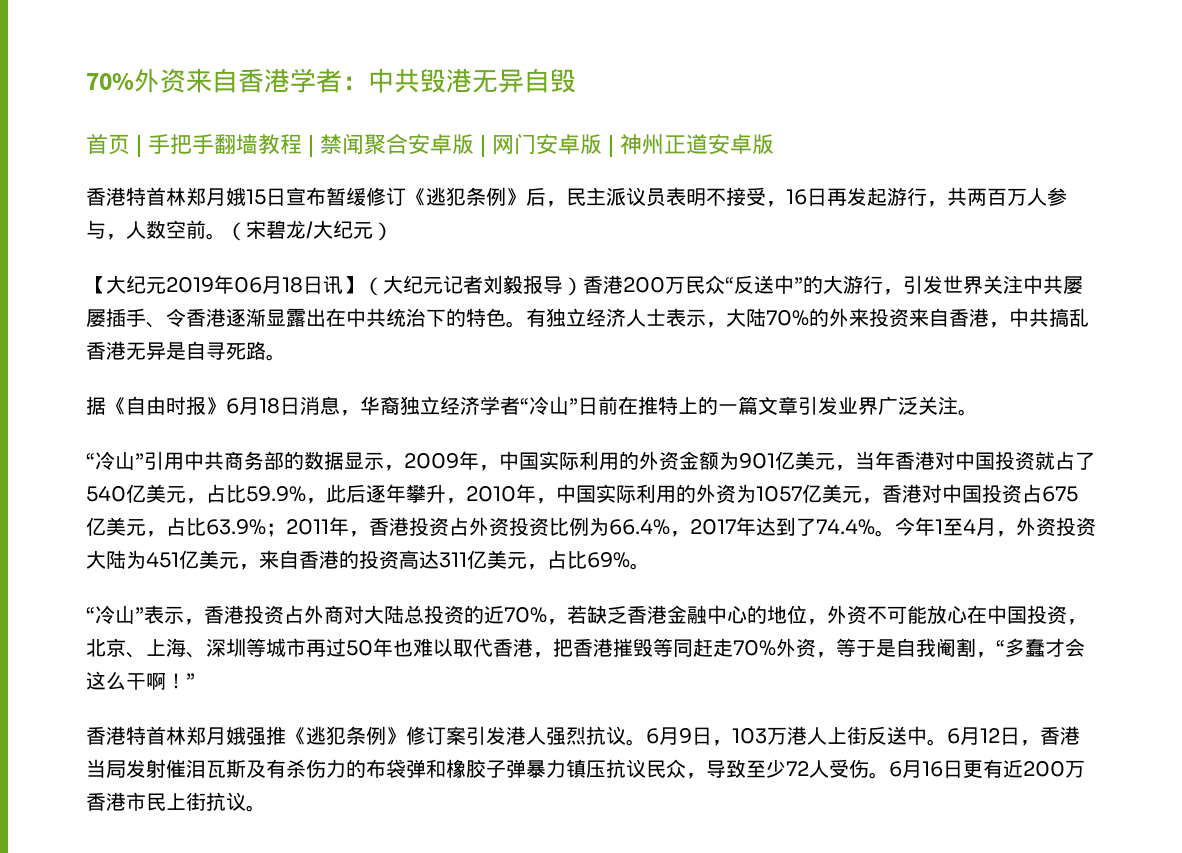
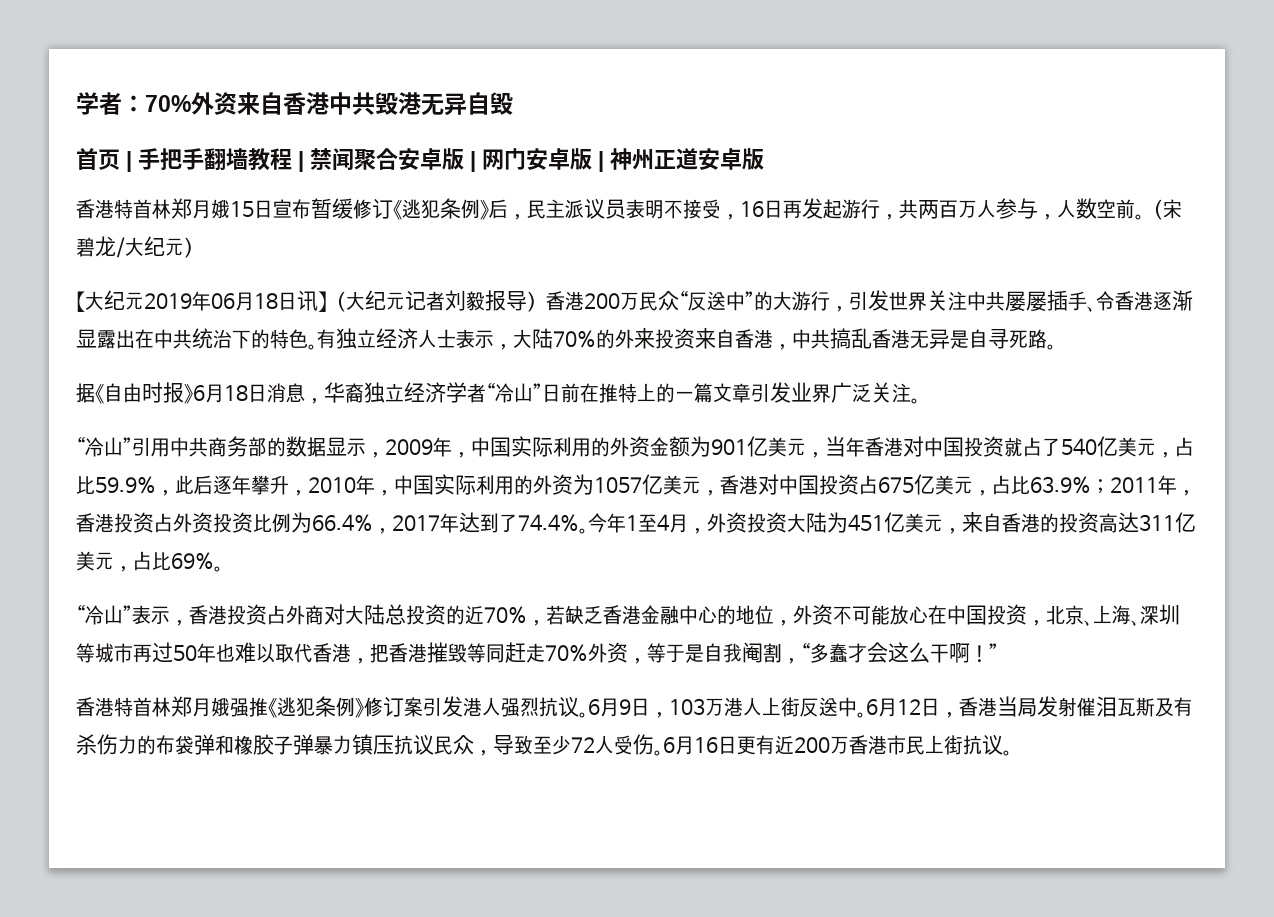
(86, 81) none -> [76,92,145,115] 学者：
[290,68,368,93] 学者： -> (329, 103) none

